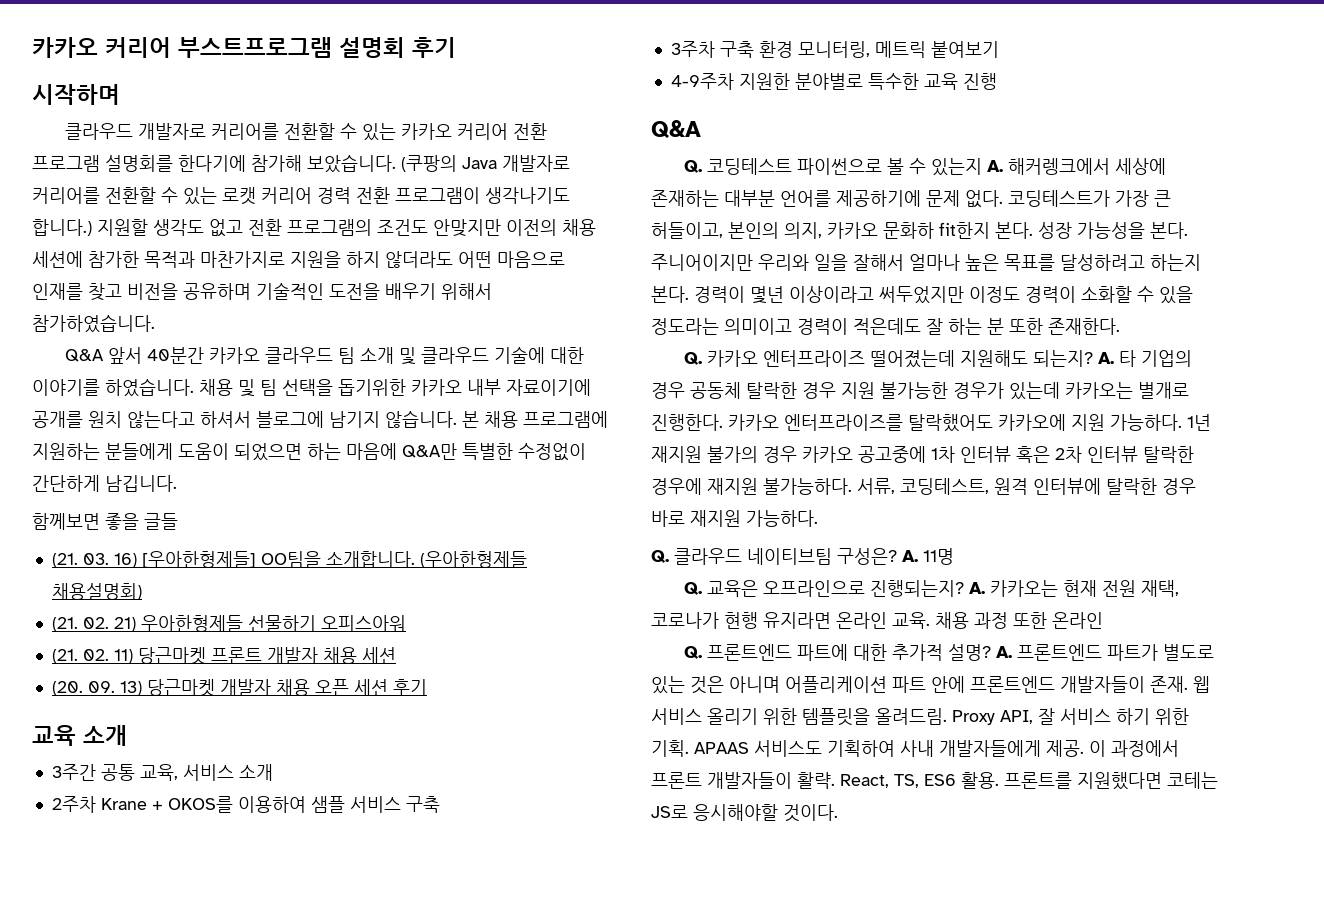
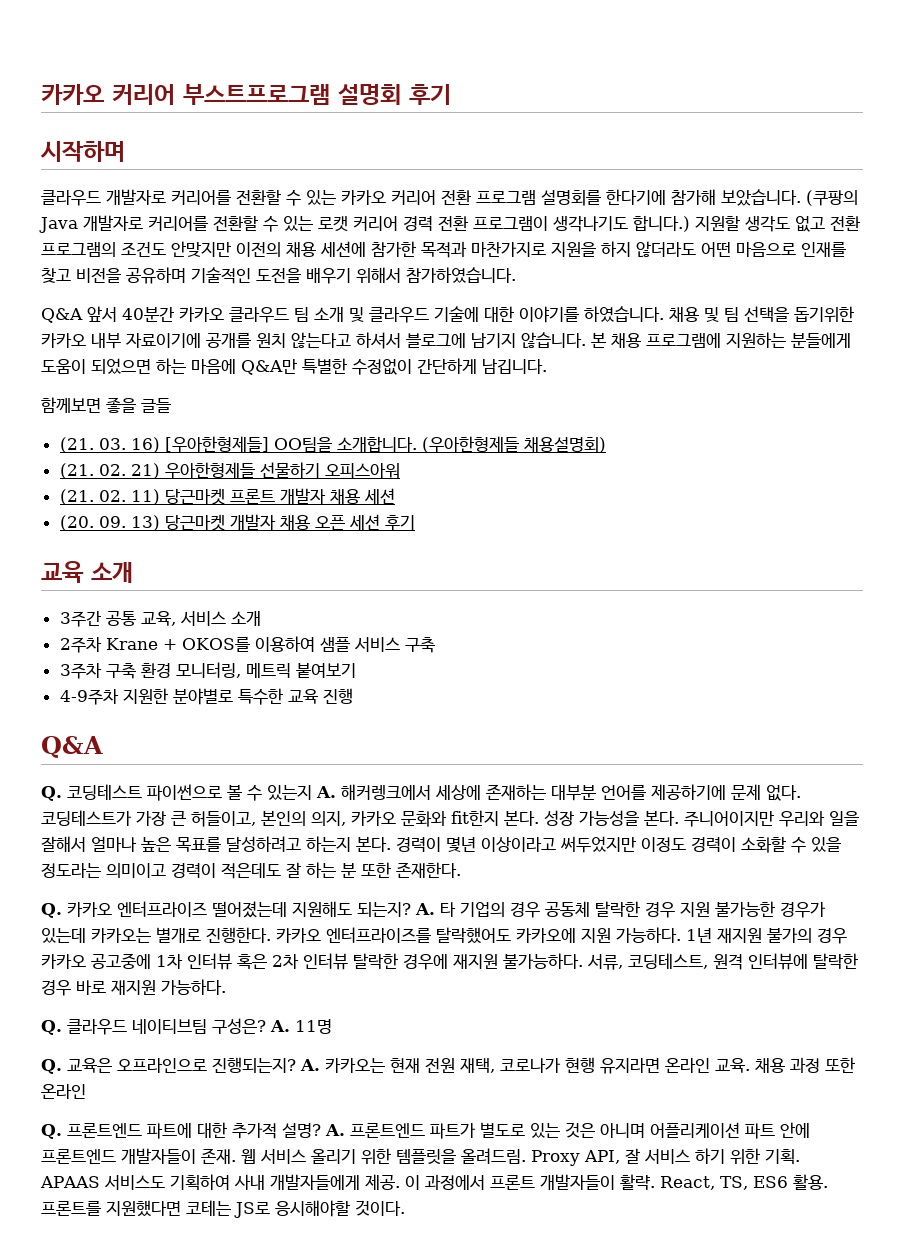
[883,222,934,239] 문화하 -> [401,811,447,827] 문화와

